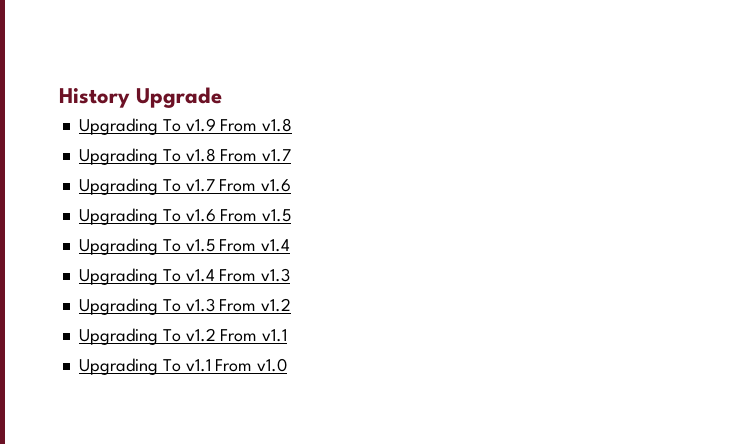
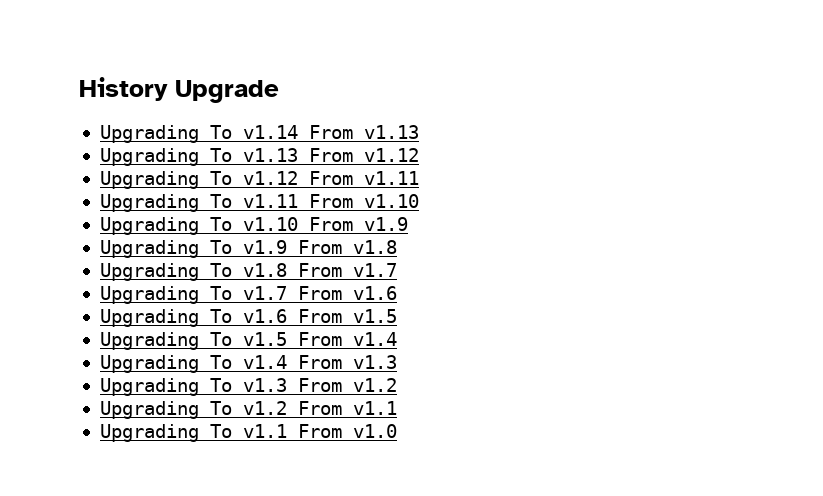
(223, 97) none -> [99,125,419,143] [99,148,419,166] [99,171,419,189] [99,194,419,212] [99,217,408,235] // Upgrading To v1.14 From v1.13 // Upgrading To v1.13 From v1.12 // Upgrading To v1.12 From v1.11 // Upgrading To v1.11 From v1.10 // Upgrading To v1.10 From v1.9

